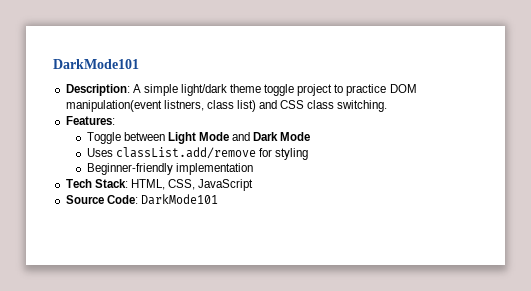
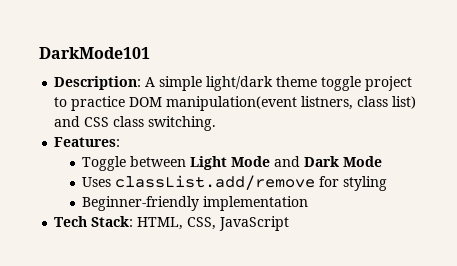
[65,194,218,205] // Source Code: DarkMode101 -> (290, 223) none

